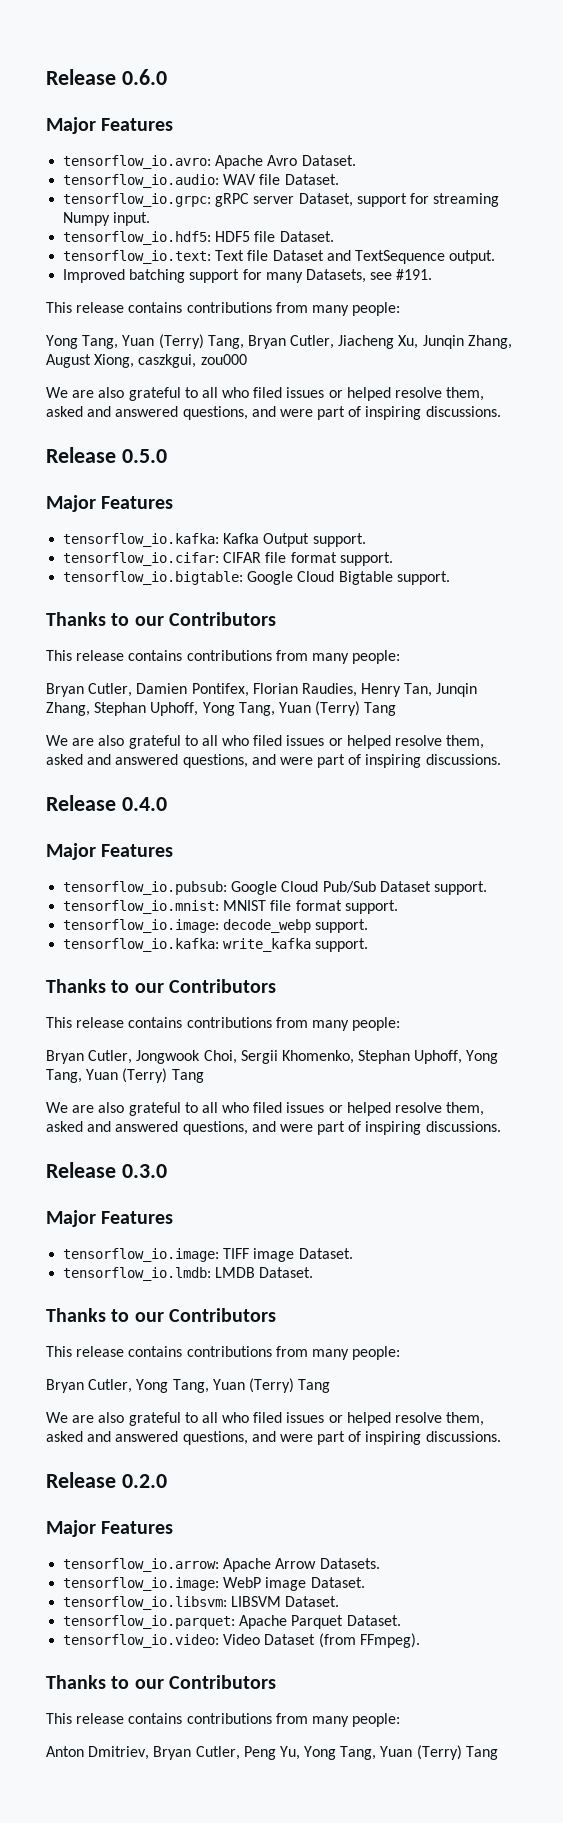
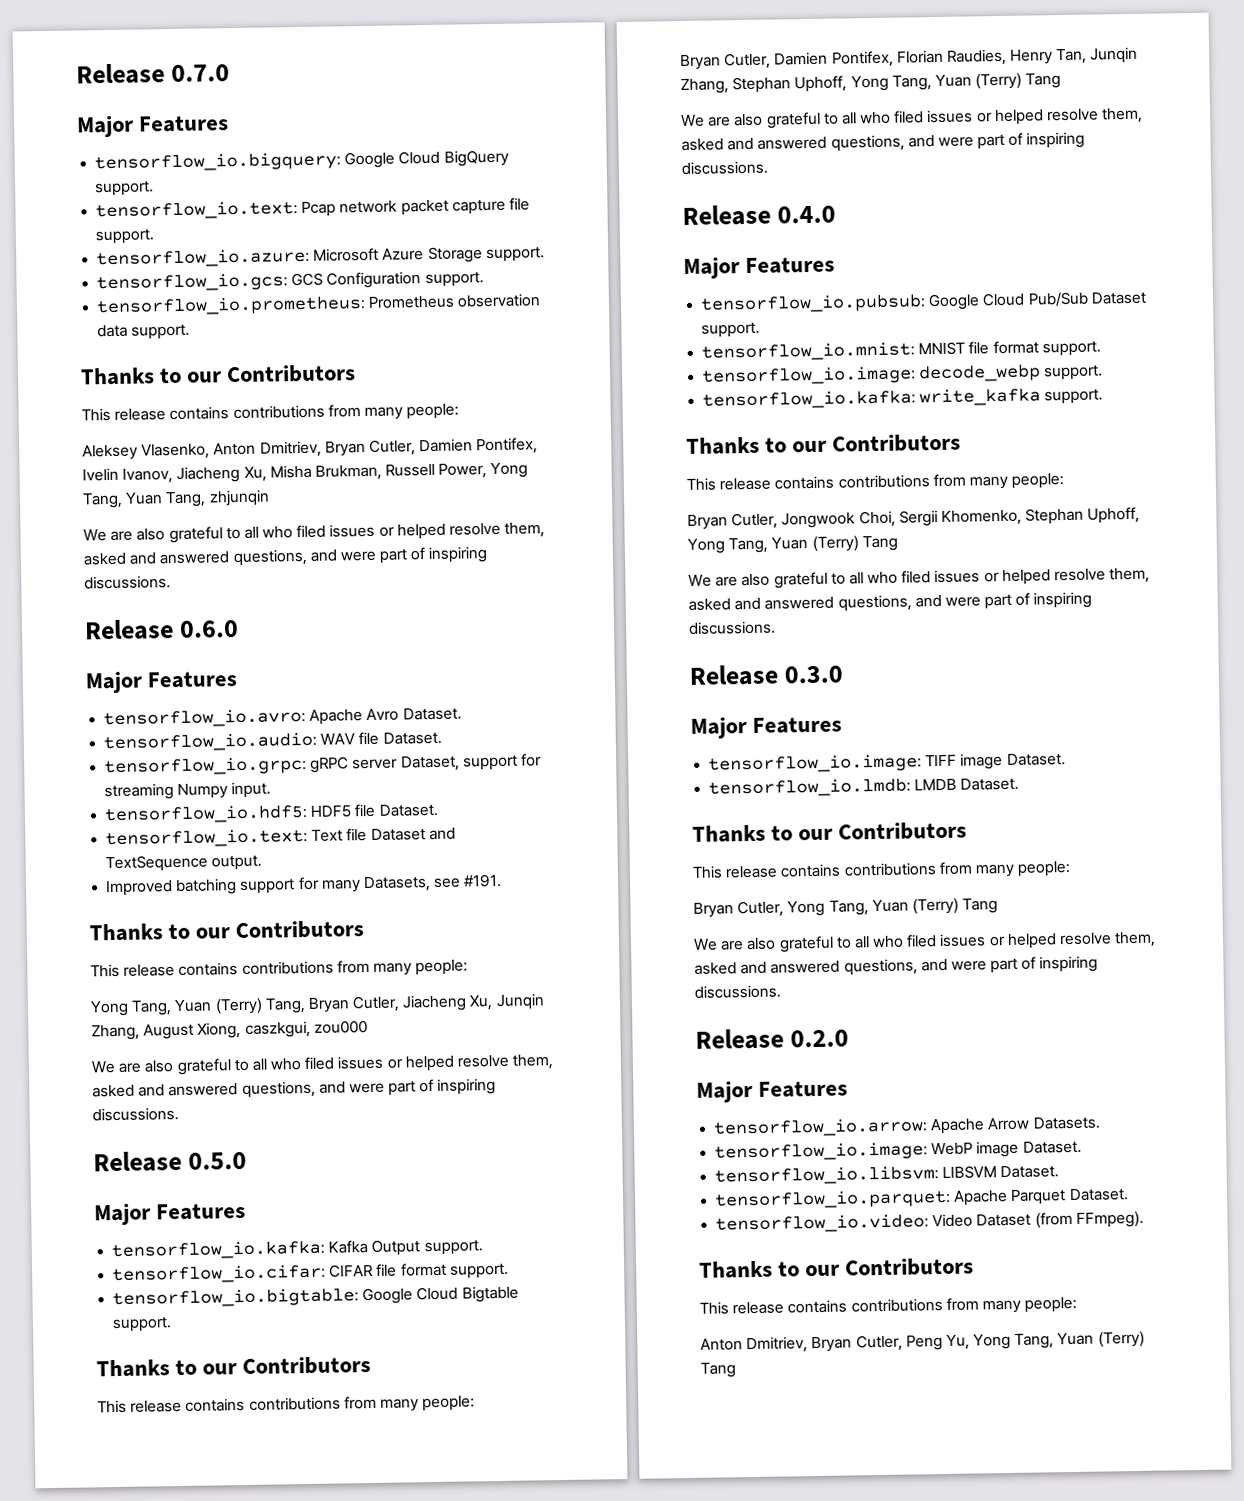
[46,69,116,85] Release -> [76,63,231,85] [76,115,230,138] [94,149,509,173] [94,180,155,197] [95,197,530,221] [95,228,155,245] [96,246,545,269] [96,271,484,293] [96,293,542,317] [97,323,191,340] [80,364,357,386] [81,403,460,422] [82,437,539,461] [82,462,529,484] [82,489,270,509] [83,522,546,544] [83,546,489,567] [84,575,171,590] [84,619,174,641] Release 0.7.0 // Major Features // tensorflow_io.bigquery: Google Cloud BigQuery support. // tensorflow_io.text: Pcap network packet capture file support. // tensorflow_io.azure: Microsoft Azure Storage support. // tensorflow_io.gcs: GCS Configuration support. // tensorflow_io.prometheus: Prometheus observation data support. // Thanks to our Contributors // This release contains contributions from many people: // Aleksey Vlasenko, Anton Dmitriev, Bryan Cutler, Damien Pontifex, Ivelin Ivanov, Jiacheng Xu, Misha Brukman, Russell Power, Yong Tang, Yuan Tang, zhjunqin // We are also grateful to all who filed issues or helped resolve them, asked and answered questions, and were part of inspiring discussions. // Release
(433, 274) none -> [89,920,365,942] // Thanks to our Contributors

